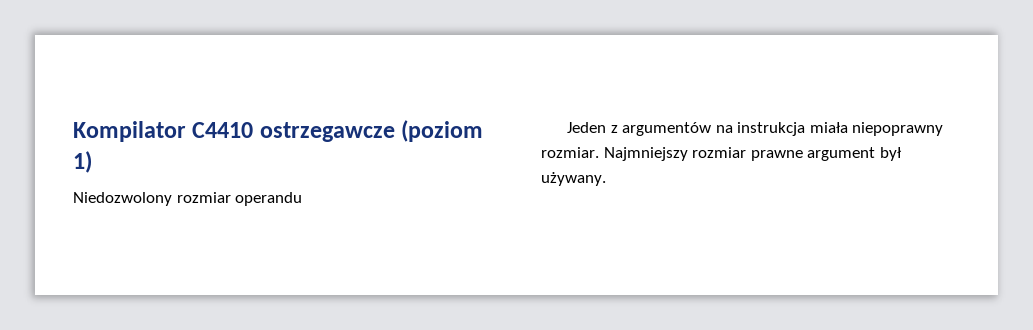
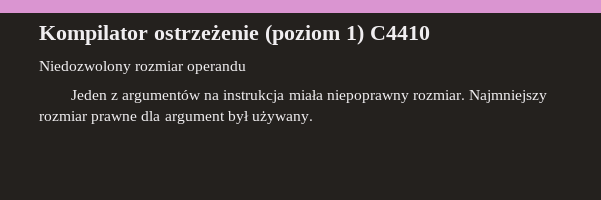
[192,122,395,142] C4410 ostrzegawcze -> [154,25,259,40] ostrzeżenie
(92, 162) none -> [370,26,430,40] C4410
(803, 155) none -> [141,111,161,121] dla

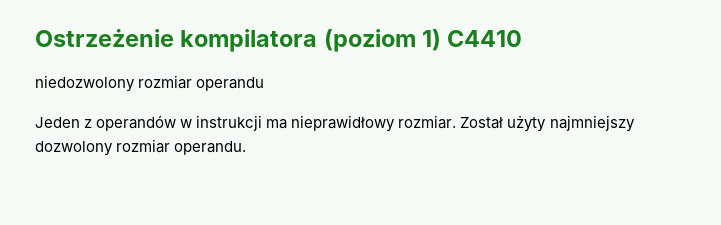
[39,25,259,45] Kompilator ostrzeżenie -> [35,29,318,52] Ostrzeżenie kompilatora
[39,61,131,74] Niedozwolony -> [35,75,135,92] niedozwolony
[121,90,548,103] [39,111,313,124] argumentów na instrukcja miała niepoprawny rozmiar. Najmniejszy rozmiar prawne dla argument był używany. -> [96,115,635,132] [35,139,247,156] operandów w instrukcji ma nieprawidłowy rozmiar. Został użyty najmniejszy dozwolony rozmiar operandu.

